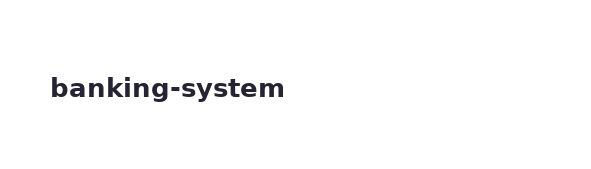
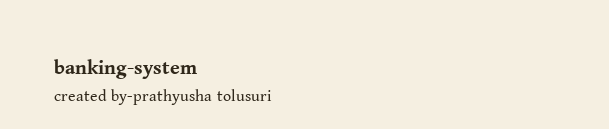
(285, 89) none -> [54,89,272,105] // created by-prathyusha tolusuri

